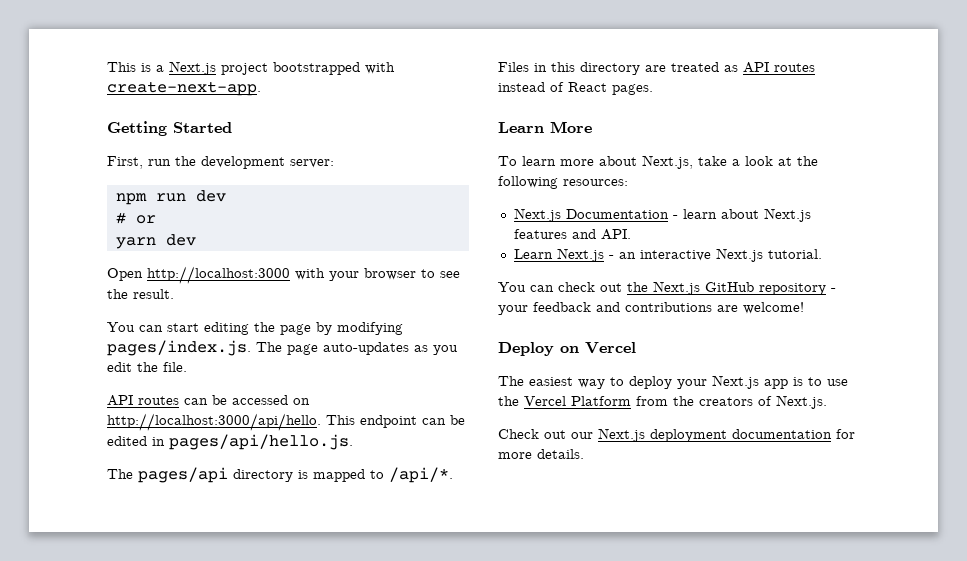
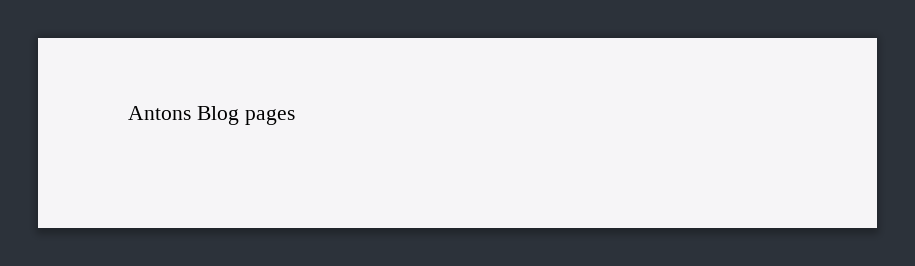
[107,61,395,75] [107,81,261,96] [107,121,232,136] [107,156,334,169] [115,190,226,205] [115,212,156,224] [115,234,196,249] [107,266,460,284] [107,289,174,299] [107,322,403,335] [107,340,458,356] [107,362,187,372] [107,395,310,406] [107,413,465,431] [107,434,353,450] [107,467,453,483] [498,62,815,75] [498,82,653,95] [498,121,592,133] [498,155,818,169] [498,176,628,189] [513,208,811,222] [513,229,631,240] [513,248,822,262] [498,281,836,295] [498,302,804,315] [498,342,636,356] [498,375,848,389] [498,395,827,409] [498,428,855,442] [498,449,584,459] This is a Next.js project bootstrapped with create-next-app. // Getting Started // First, run the development server: // npm run dev // # or // yarn dev // Open http://localhost:3000 with your browser to see the result. // You can start editing the page by modifying pages/index.js. The page auto-updates as you edit the file. // API routes can be accessed on http://localhost:3000/api/hello. This endpoint can be edited in pages/api/hello.js. // The pages/api directory is mapped to /api/*. Files in this directory are treated as API routes instead of React pages. // Learn More // To learn more about Next.js, take a look at the following resources: // Next.js Documentation - learn about Next.js features and API. // Learn Next.js - an interactive Next.js tutorial. // You can check out the Next.js GitHub repository - your feedback and contributions are welcome! // Deploy on Vercel // The easiest way to deploy your Next.js app is to use the Vercel Platform from the creators of Next.js. // Check out our Next.js deployment documentation for more details. -> [128,106,295,125] Antons Blog pages

